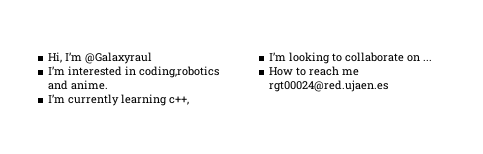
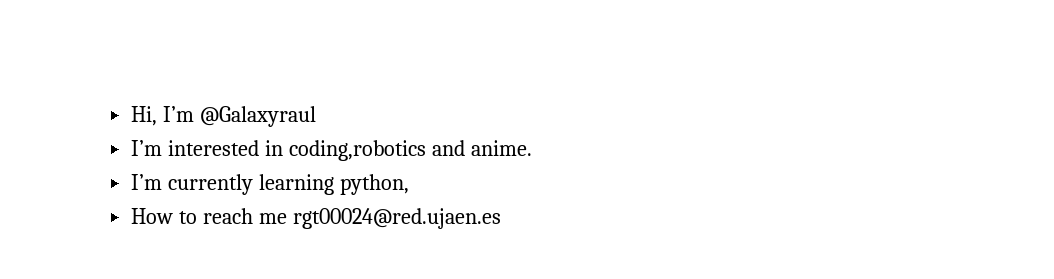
[169,96,190,105] [269,52,433,64] c++, // I’m looking to collaborate on ... -> [340,174,410,195] python,

